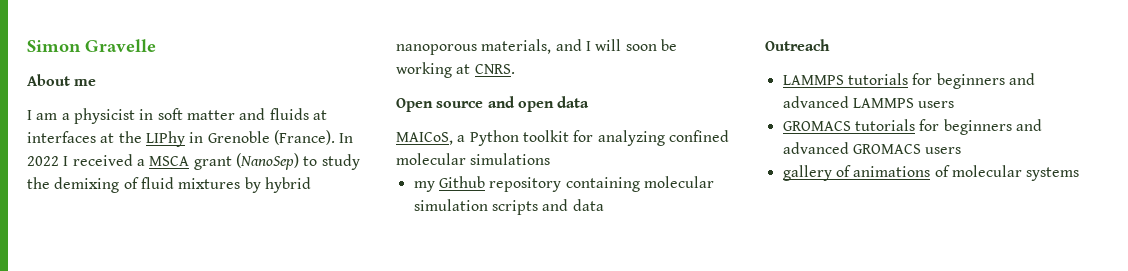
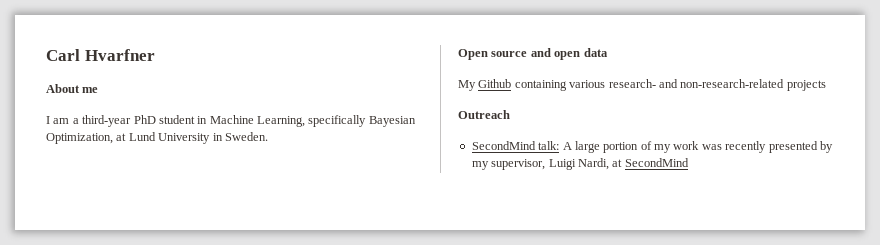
[27,39,156,52] Simon Gravelle -> [46,49,155,61] Carl Hvarfner
[73,108,327,124] [27,130,354,147] [27,153,360,170] [27,177,311,193] [396,39,677,55] [396,62,515,78] physicist in soft matter and fluids at interfaces at the LIPhy in Grenoble (France). In 2022 I received a MSCA grant (NanoSep) to study the demixing of fluid mixtures by hybrid nanoporous materials, and I will soon be working at CNRS. -> [82,115,416,127] [46,132,268,144] third-year PhD student in Machine Learning, specifically Bayesian Optimization, at Lund University in Sweden.
[396,130,729,146] [396,153,551,165] [413,176,714,192] [413,199,604,215] [765,39,830,51] [782,73,1035,89] [782,96,955,108] [782,119,1042,135] [782,142,962,154] [782,165,1080,181] MAICoS, a Python toolkit for analyzing confined molecular simulations // my Github repository containing molecular simulation scripts and data // Outreach // LAMMPS tutorials for beginners and advanced LAMMPS users // GROMACS tutorials for beginners and advanced GROMACS users // gallery of animations of molecular systems -> [458,79,826,91] [458,110,510,119] [471,141,833,153] [471,158,689,170] My Github containing various research- and non-research-related projects // Outreach // SecondMind talk: A large portion of my work was recently presented by my supervisor, Luigi Nardi, at SecondMind

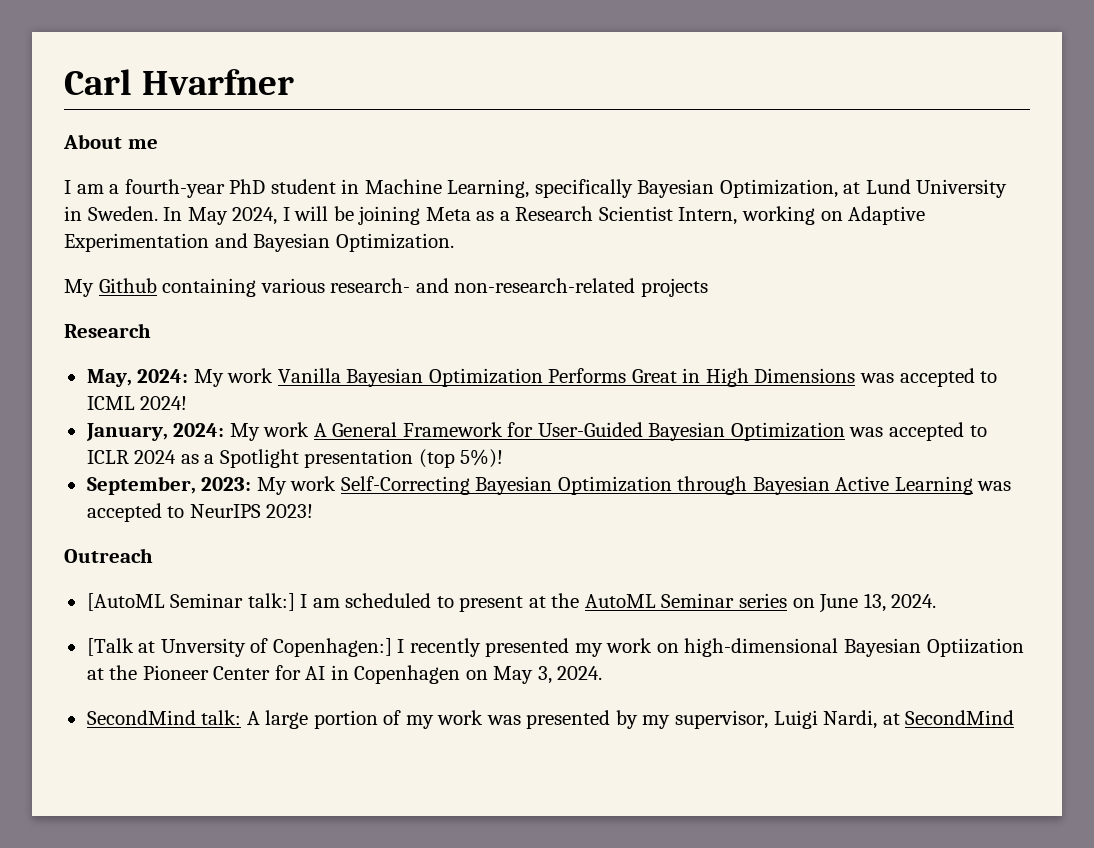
[82,115,132,127] third-year -> [124,179,225,198] fourth-year
[458,48,608,60] // Open source and open data -> [163,206,926,225] [64,233,454,252] In May 2024, I will be joining Meta as a Research Scientist Intern, working on Adaptive Experimentation and Bayesian Optimization.
[458,110,510,119] Outreach -> [64,323,151,338] [86,368,998,387] [86,396,188,410] [85,422,987,441] [86,449,504,468] [86,476,1012,495] [86,503,314,522] [64,548,153,563] [86,593,937,613] [86,638,1024,657] [86,665,603,684] Research // May, 2024: My work Vanilla Bayesian Optimization Performs Great in High Dimensions was accepted to ICML 2024! // January, 2024: My work A General Framework for User-Guided Bayesian Optimization was accepted to ICLR 2024 as a Spotlight presentation (top 5%)! // September, 2023: My work Self-Correcting Bayesian Optimization through Bayesian Active Learning was accepted to NeurIPS 2023! // Outreach // [AutoML Seminar talk:] I am scheduled to present at the AutoML Seminar series on June 13, 2024. // [Talk at Unversity of Copenhagen:] I recently presented my work on high-dimensional Bayesian Optiization at the Pioneer Center for AI in Copenhagen on May 3, 2024.
[725,141,767,153] recently -> (521, 720) none

